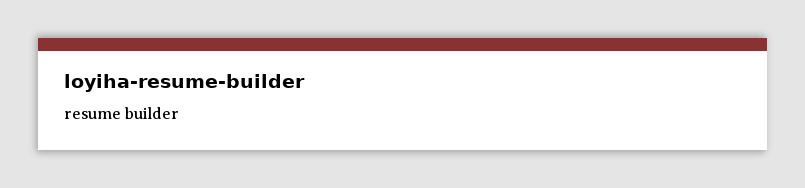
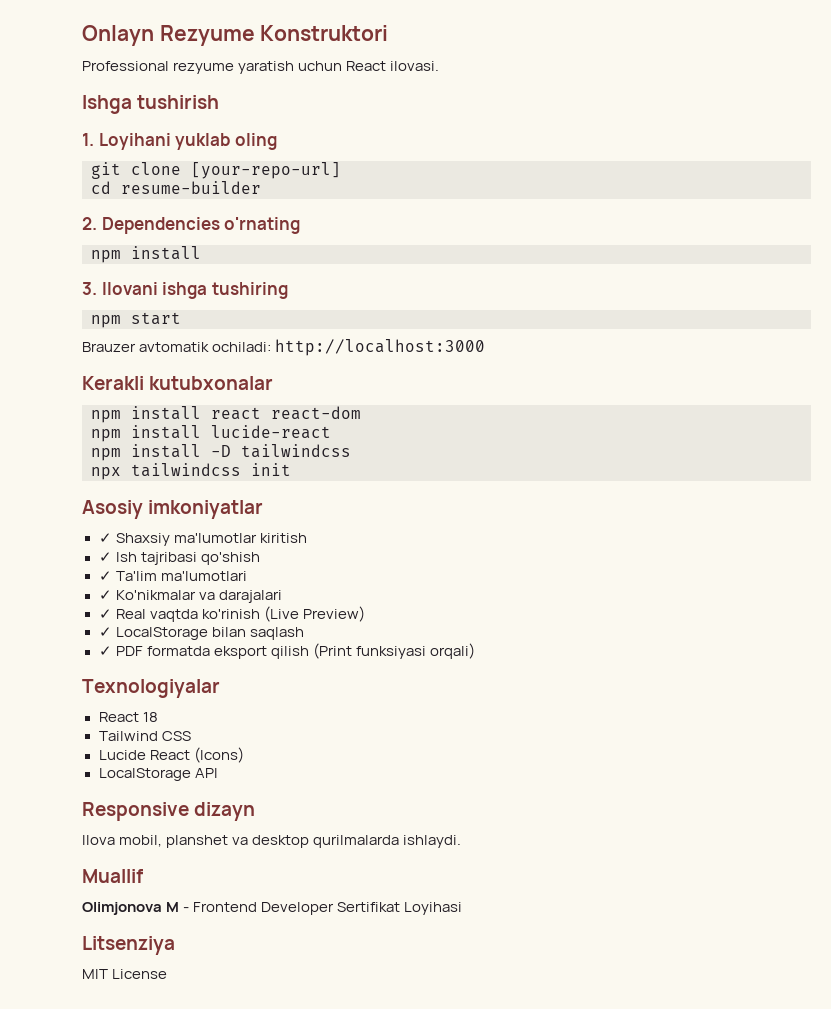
[64,74,305,92] [64,107,180,119] loyiha-resume-builder // resume builder -> [82,25,389,46] [82,61,440,74] [82,95,220,114] [82,133,277,150] [91,162,341,179] [91,181,261,194] [82,217,301,234] [91,246,201,263] [82,282,288,299] [91,312,181,328] [82,339,486,356] [82,376,274,390] [91,406,361,423] [91,425,331,442] [91,444,351,461] [91,463,291,480] [82,500,264,519] [98,533,307,546] [98,552,260,565] [98,571,247,581] [98,590,282,603] [98,606,365,622] [98,627,304,640] [98,643,475,659] [82,679,220,698] [98,712,158,722] [98,731,191,741] [98,747,244,763] [98,768,218,781] [82,802,256,821] [82,835,462,848] [82,869,143,883] [82,902,463,915] [82,936,175,955] [82,969,168,979] Onlayn Rezyume Konstruktori // Professional rezyume yaratish uchun React ilovasi. // Ishga tushirish // 1. Loyihani yuklab oling // git clone [your-repo-url] // cd resume-builder // 2. Dependencies o'rnating // npm install // 3. Ilovani ishga tushiring // npm start // Brauzer avtomatik ochiladi: http://localhost:3000 // Kerakli kutubxonalar // npm install react react-dom // npm install lucide-react // npm install -D tailwindcss // npx tailwindcss init // Asosiy imkoniyatlar // ✓ Shaxsiy ma'lumotlar kiritish // ✓ Ish tajribasi qo'shish // ✓ Ta'lim ma'lumotlari // ✓ Ko'nikmalar va darajalari // ✓ Real vaqtda ko'rinish (Live Preview) // ✓ LocalStorage bilan saqlash // ✓ PDF formatda eksport qilish (Print funksiyasi orqali) // Texnologiyalar // React 18 // Tailwind CSS // Lucide React (Icons) // LocalStorage API // Responsive dizayn // Ilova mobil, planshet va desktop qurilmalarda ishlaydi. // Muallif // Olimjonova M - Frontend Developer Sertifikat Loyihasi // Litsenziya // MIT License

